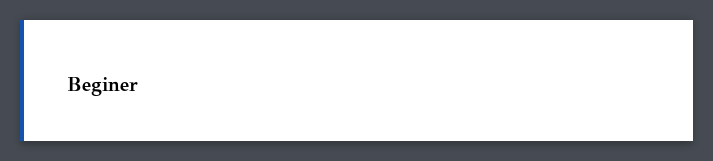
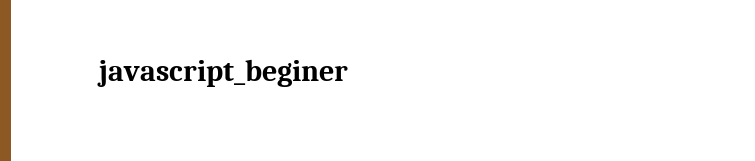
[67,77,138,96] Beginer -> [97,59,348,87] javascript_beginer

